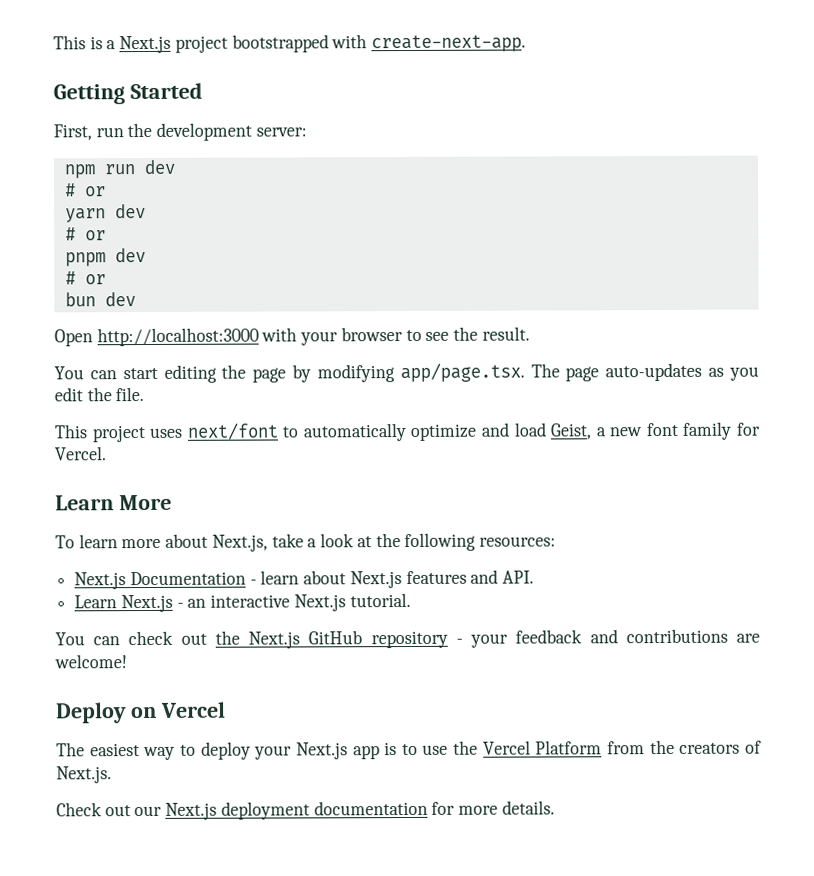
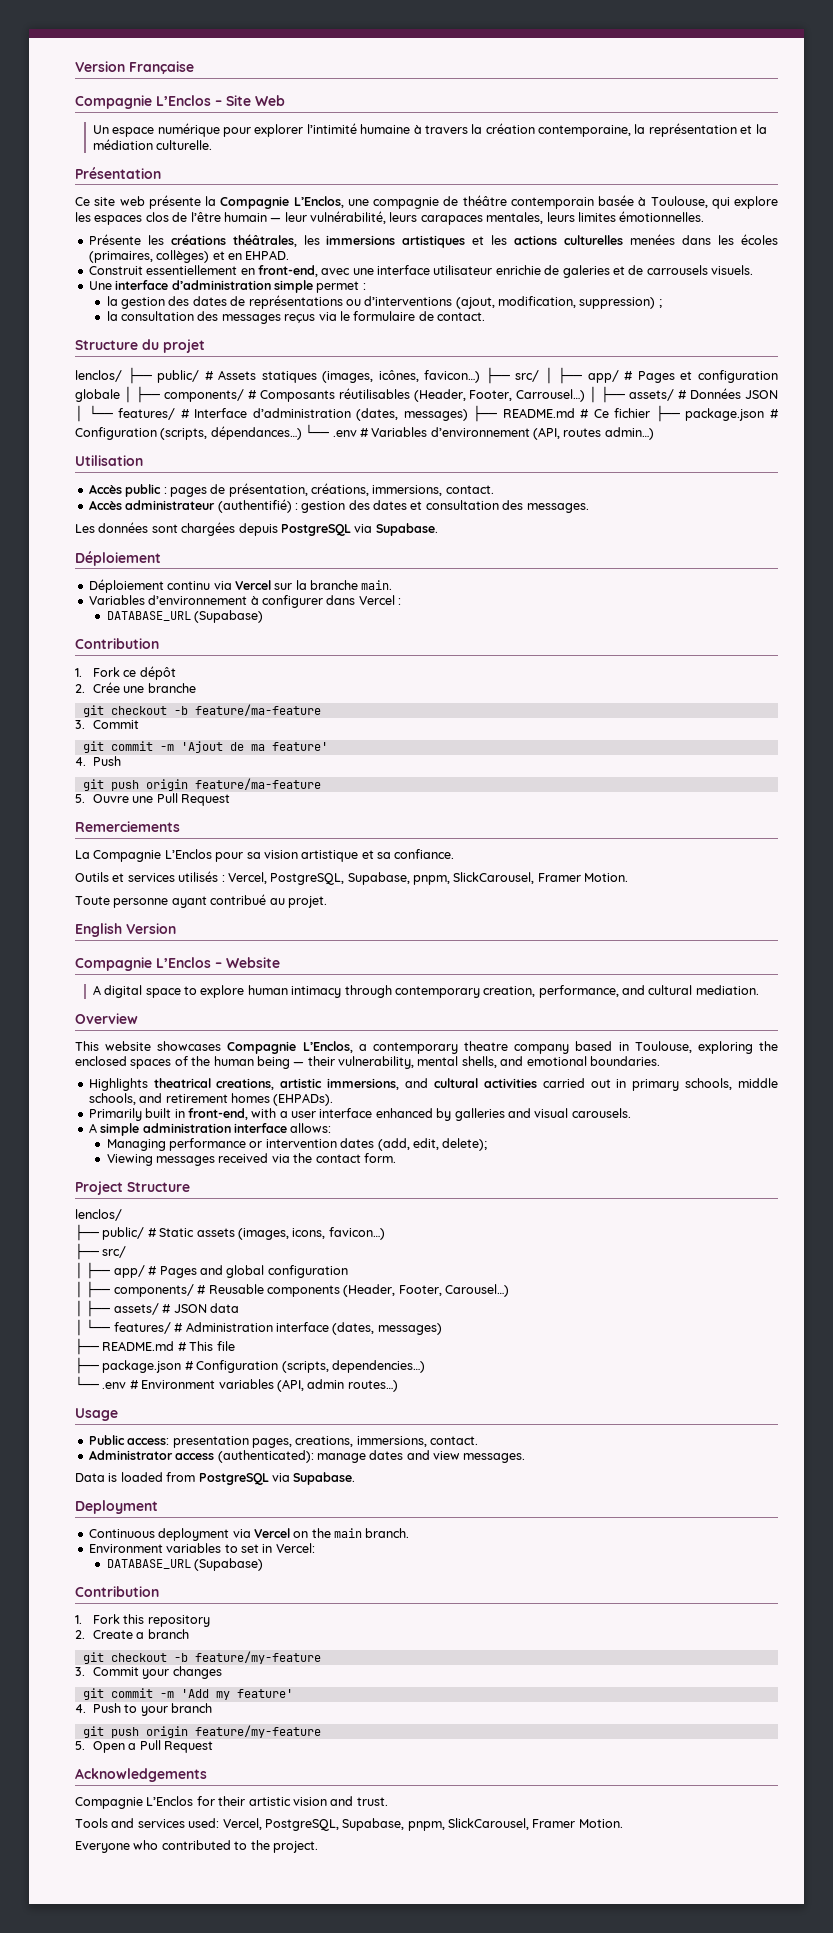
[53,34,527,54] [53,82,203,105] [53,122,307,141] [63,159,175,179] [64,183,106,197] [64,204,146,223] [64,227,106,241] [64,248,146,267] [64,271,106,285] [64,292,136,307] [54,326,530,347] [54,362,759,383] [54,387,145,402] [54,421,760,443] [55,446,107,461] [55,494,172,511] [55,532,556,552] [74,569,535,590] [74,592,411,613] [55,628,761,649] [54,654,127,669] [56,701,226,724] [56,739,762,761] [56,766,112,784] [56,800,555,820] This is a Next.js project bootstrapped with create-next-app. // Getting Started // First, run the development server: // npm run dev // # or // yarn dev // # or // pnpm dev // # or // bun dev // Open http://localhost:3000 with your browser to see the result. // You can start editing the page by modifying app/page.tsx. The page auto-updates as you edit the file. // This project uses next/font to automatically optimize and load Geist, a new font family for Vercel. // Learn More // To learn more about Next.js, take a look at the following resources: // Next.js Documentation - learn about Next.js features and API. // Learn Next.js - an interactive Next.js tutorial. // You can check out the Next.js GitHub repository - your feedback and contributions are welcome! // Deploy on Vercel // The easiest way to deploy your Next.js app is to use the Vercel Platform from the creators of Next.js. // Check out our Next.js deployment documentation for more details. -> [75,61,194,74] [75,95,285,109] [92,123,767,137] [92,139,213,150] [75,167,161,179] [75,195,778,209] [75,211,705,225] [88,234,778,248] [88,250,290,263] [88,265,753,278] [88,280,366,293] [106,295,662,309] [106,311,486,324] [75,339,205,353] [75,367,778,384] [75,386,778,403] [75,405,779,422] [75,424,654,440] [75,455,143,466] [88,483,494,497] [88,499,589,513] [75,522,438,536] [75,551,161,566] [88,579,393,593] [88,595,401,608] [106,610,264,623] [75,638,159,649] [75,666,176,680] [75,682,196,693] [82,704,321,717] [75,720,139,729] [82,741,328,753] [75,756,121,766] [82,778,321,791] [75,793,231,806] [75,821,180,832] [75,849,455,862] [75,871,629,885] [75,894,327,908] [75,923,176,937] [75,957,280,971] [92,985,759,998] [75,1013,138,1024] [75,1041,778,1054] [75,1056,660,1069] [88,1078,779,1091] [88,1093,334,1106] [88,1108,631,1121] [88,1123,332,1136] [106,1138,488,1151] [106,1153,396,1166] [75,1181,190,1195] [75,1209,122,1221] [75,1224,385,1241] [75,1243,127,1260] [75,1262,348,1279] [75,1281,509,1298] [75,1300,239,1317] [75,1319,442,1336] [75,1338,235,1355] [75,1357,425,1374] [75,1376,398,1392] [75,1408,118,1421] [88,1435,478,1448] [88,1450,526,1463] [75,1472,356,1485] [75,1500,158,1514] [88,1528,410,1541] [88,1543,315,1553] [106,1558,264,1571] [75,1586,159,1597] [75,1614,210,1627] [75,1629,189,1639] [82,1651,321,1664] [75,1666,222,1679] [82,1688,293,1700] [75,1703,213,1716] [82,1725,321,1738] [75,1740,214,1753] [75,1768,207,1782] [75,1796,388,1809] [75,1818,623,1831] [75,1840,318,1853] Version Française // Compagnie L’Enclos – Site Web // Un espace numérique pour explorer l’intimité humaine à travers la création contemporaine, la représentation et la médiation culturelle. // Présentation // Ce site web présente la Compagnie L’Enclos, une compagnie de théâtre contemporain basée à Toulouse, qui explore les espaces clos de l’être humain — leur vulnérabilité, leurs carapaces mentales, leurs limites émotionnelles. // Présente les créations théâtrales, les immersions artistiques et les actions culturelles menées dans les écoles (primaires, collèges) et en EHPAD. // Construit essentiellement en front-end, avec une interface utilisateur enrichie de galeries et de carrousels visuels. // Une interface d’administration simple permet : // la gestion des dates de représentations ou d’interventions (ajout, modification, suppression) ; // la consultation des messages reçus via le formulaire de contact. // Structure du projet // lenclos/ ├── public/ # Assets statiques (images, icônes, favicon…) ├── src/ │ ├── app/ # Pages et configuration globale │ ├── components/ # Composants réutilisables (Header, Footer, Carrousel…) │ ├── assets/ # Données JSON │ └── features/ # Interface d’administration (dates, messages) ├── README.md # Ce fichier ├── package.json # Configuration (scripts, dépendances…) └── .env # Variables d’environnement (API, routes admin…) // Utilisation // Accès public : pages de présentation, créations, immersions, contact. // Accès administrateur (authentifié) : gestion des dates et consultation des messages. // Les données sont chargées depuis PostgreSQL via Supabase. // Déploiement // Déploiement continu via Vercel sur la branche main. // Variables d’environnement à configurer dans Vercel : // DATABASE_URL (Supabase) // Contribution // 1. Fork ce dépôt // 2. Crée une branche // git checkout -b feature/ma-feature // 3. Commit // git commit -m 'Ajout de ma feature' // 4. Push // git push origin feature/ma-feature // 5. Ouvre une Pull Request // Remerciements // La Compagnie L’Enclos pour sa vision artistique et sa confiance. // Outils et services utilisés : Vercel, PostgreSQL, Supabase, pnpm, SlickCarousel, Framer Motion. // Toute personne ayant contribué au projet. // English Version // Compagnie L’Enclos – Website // A digital space to explore human intimacy through contemporary creation, performance, and cultural mediation. // Overview // This website showcases Compagnie L’Enclos, a contemporary theatre company based in Toulouse, exploring the enclosed spaces of the human being — their vulnerability, mental shells, and emotional boundaries. // Highlights theatrical creations, artistic immersions, and cultural activities carried out in primary schools, middle schools, and retirement homes (EHPADs). // Primarily built in front-end, with a user interface enhanced by galleries and visual carousels. // A simple administration interface allows: // Managing performance or intervention dates (add, edit, delete); // Viewing messages received via the contact form. // Project Structure // lenclos/ // ├── public/ # Static assets (images, icons, favicon…) // ├── src/ // │ ├── app/ # Pages and global configuration // │ ├── components/ # Reusable components (Header, Footer, Carousel…) // │ ├── assets/ # JSON data // │ └── features/ # Administration interface (dates, messages) // ├── README.md # This file // ├── package.json # Configuration (scripts, dependencies…) // └── .env # Environment variables (API, admin routes…) // Usage // Public access: presentation pages, creations, immersions, contact. // Administrator access (authenticated): manage dates and view messages. // Data is loaded from PostgreSQL via Supabase. // Deployment // Continuous deployment via Vercel on the main branch. // Environment variables to set in Vercel: // DATABASE_URL (Supabase) // Contribution // 1. Fork this repository // 2. Create a branch // git checkout -b feature/my-feature // 3. Commit your changes // git commit -m 'Add my feature' // 4. Push to your branch // git push origin feature/my-feature // 5. Open a Pull Request // Acknowledgements // Compagnie L’Enclos for their artistic vision and trust. // Tools and services used: Vercel, PostgreSQL, Supabase, pnpm, SlickCarousel, Framer Motion. // Everyone who contributed to the project.

